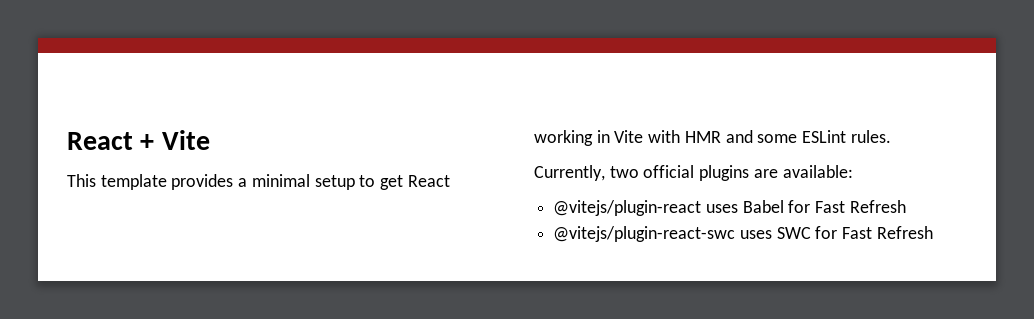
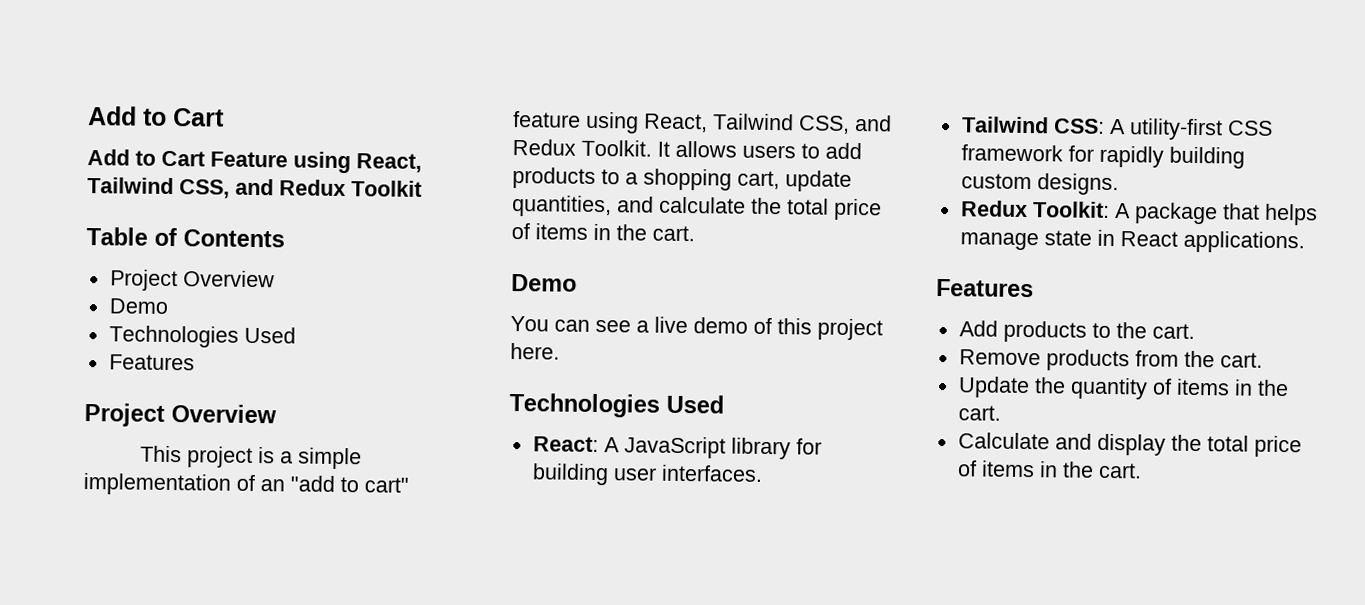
[67,130,210,150] [67,174,450,190] [534,130,891,146] [534,165,853,181] [553,200,906,216] [553,226,933,242] React + Vite // This template provides a minimal setup to get React working in Vite with HMR and some ESLint rules. // Currently, two official plugins are available: // @vitejs/plugin-react uses Babel for Fast Refresh // @vitejs/plugin-react-swc uses SWC for Fast Refresh -> [88,106,225,127] [87,149,422,174] [87,177,422,199] [86,227,285,248] [109,269,275,292] [108,298,169,314] [108,325,296,348] [108,354,195,371] [84,403,277,427] [139,445,362,470] [83,473,409,496] [513,111,892,134] [512,139,862,160] [512,167,852,192] [511,195,882,221] [511,222,695,242] [511,273,577,292] [510,315,883,341] [510,342,560,360] [509,392,724,418] [532,436,822,460] [531,463,763,486] [961,116,1273,141] [960,144,1245,169] [960,173,1119,196] [960,200,1318,226] [959,229,1305,254] [936,278,1034,298] [958,320,1195,343] [958,349,1263,372] [957,376,1289,400] [957,405,1001,421] [957,432,1302,458] [956,460,1142,479] Add to Cart // Add to Cart Feature using React, Tailwind CSS, and Redux Toolkit // Table of Contents // Project Overview // Demo // Technologies Used // Features // Project Overview // This project is a simple implementation of an "add to cart" feature using React, Tailwind CSS, and Redux Toolkit. It allows users to add products to a shopping cart, update quantities, and calculate the total price of items in the cart. // Demo // You can see a live demo of this project here. // Technologies Used // React: A JavaScript library for building user interfaces. // Tailwind CSS: A utility-first CSS framework for rapidly building custom designs. // Redux Toolkit: A package that helps manage state in React applications. // Features // Add products to the cart. // Remove products from the cart. // Update the quantity of items in the cart. // Calculate and display the total price of items in the cart.

